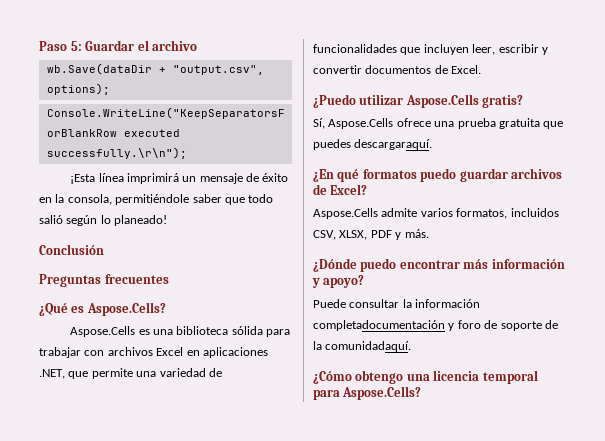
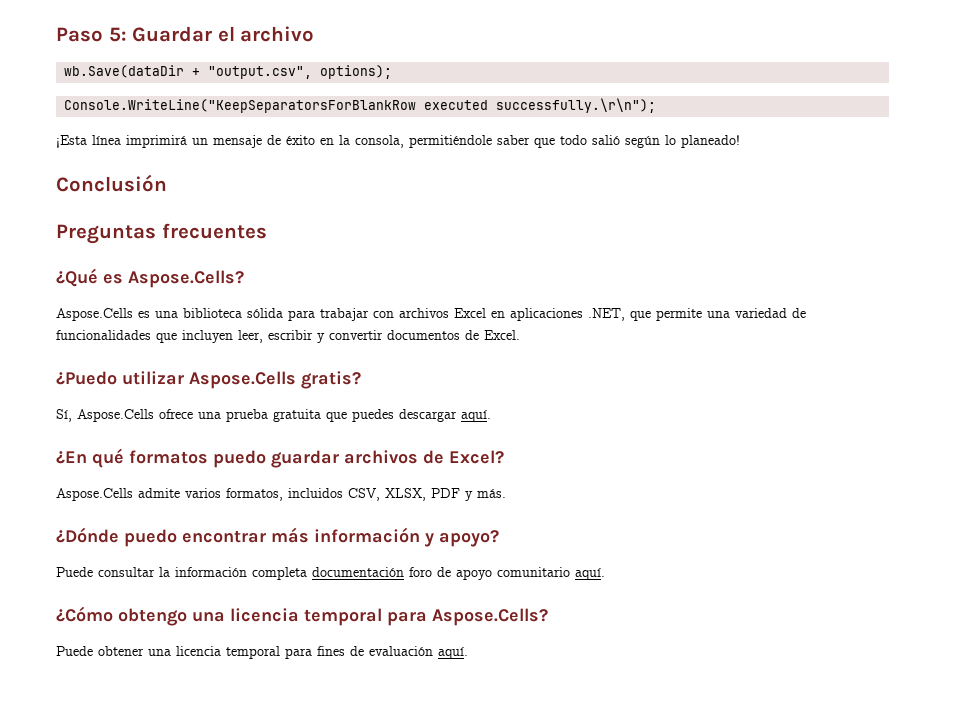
[354,139,433,150] descargaraquí. -> [399,409,491,422] descargar aquí.
[313,320,558,331] [313,341,412,352] completadocumentación y foro de soporte de la comunidadaquí. -> [252,567,605,580] completa documentación foro de apoyo comunitario aquí.
(422, 393) none -> [56,646,468,659] // Puede obtener una licencia temporal para fines de evaluación aquí.

